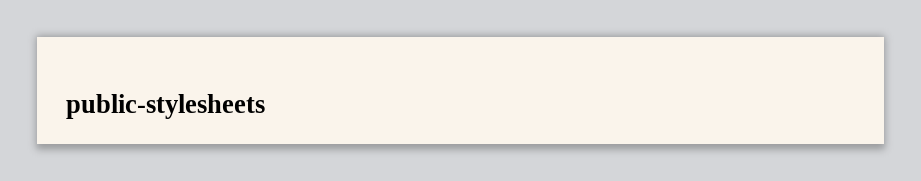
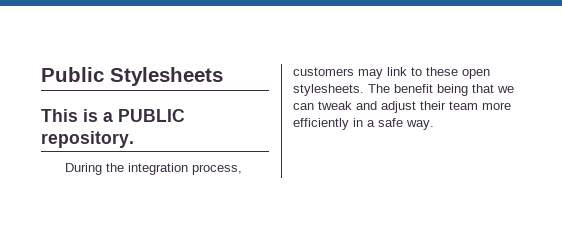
[66,94,265,119] public-stylesheets -> [41,67,223,86] [41,109,185,122] [41,131,134,148] [64,163,242,175] [293,67,490,79] [293,84,514,96] [293,101,511,113] [293,118,434,130] Public Stylesheets // This is a PUBLIC repository. // During the integration process, customers may link to these open stylesheets. The benefit being that we can tweak and adjust their team more efficiently in a safe way.

